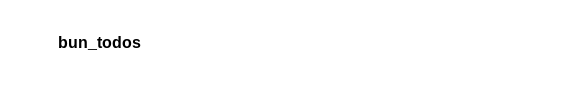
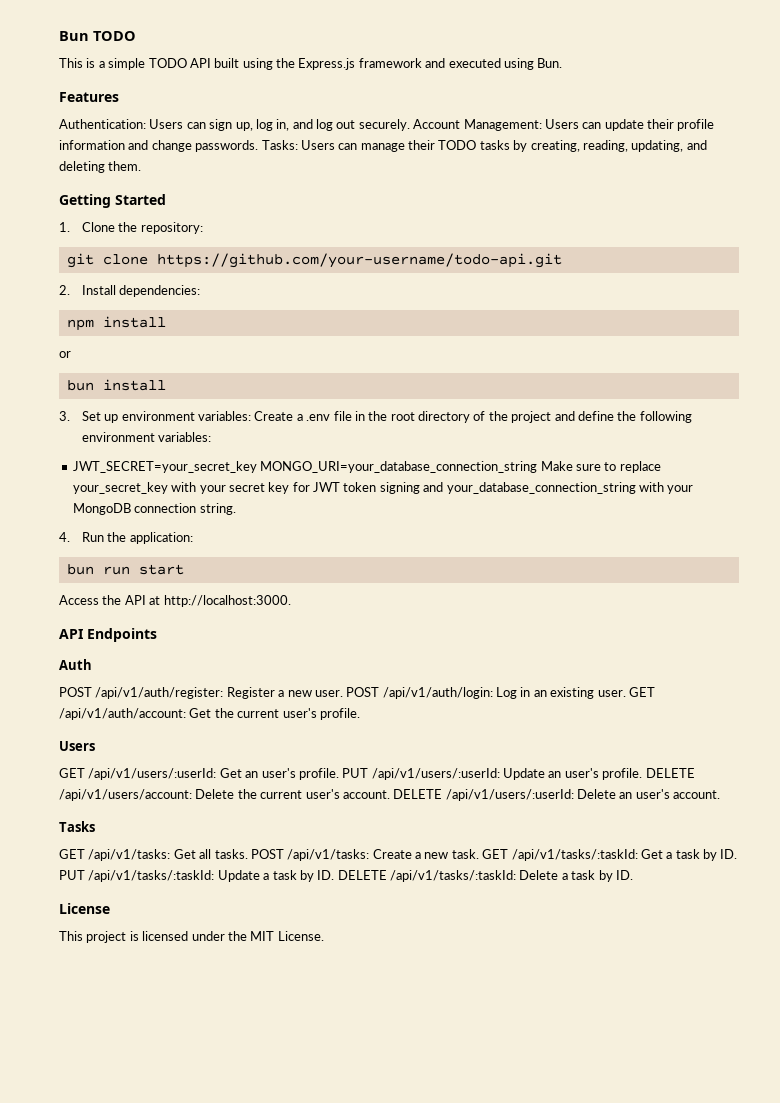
[58,36,141,50] bun_todos -> [59,31,136,41] [59,58,563,70] [59,92,119,102] [59,119,715,131] [59,140,707,152] [59,161,142,173] [59,194,166,208] [59,222,203,234] [66,253,562,268] [59,285,201,297] [66,316,166,331] [59,351,71,358] [66,379,166,391] [59,411,692,423] [81,432,212,442] [72,461,661,473] [72,482,694,494] [72,503,236,515] [59,532,193,544] [66,564,184,575] [59,595,291,607] [59,628,157,642] [59,659,92,670] [59,687,655,699] [59,708,360,720] [59,741,95,751] [59,768,695,780] [59,789,721,801] [59,821,95,832] [59,849,738,861] [59,870,633,882] [59,903,110,914] [59,931,324,943] Bun TODO // This is a simple TODO API built using the Express.js framework and executed using Bun. // Features // Authentication: Users can sign up, log in, and log out securely. Account Management: Users can update their profile information and change passwords. Tasks: Users can manage their TODO tasks by creating, reading, updating, and deleting them. // Getting Started // 1. Clone the repository: // git clone https://github.com/your-username/todo-api.git // 2. Install dependencies: // npm install // or // bun install // 3. Set up environment variables: Create a .env file in the root directory of the project and define the following environment variables: // JWT_SECRET=your_secret_key MONGO_URI=your_database_connection_string Make sure to replace your_secret_key with your secret key for JWT token signing and your_database_connection_string with your MongoDB connection string. // 4. Run the application: // bun run start // Access the API at http://localhost:3000. // API Endpoints // Auth // POST /api/v1/auth/register: Register a new user. POST /api/v1/auth/login: Log in an existing user. GET /api/v1/auth/account: Get the current user's profile. // Users // GET /api/v1/users/:userId: Get an user's profile. PUT /api/v1/users/:userId: Update an user's profile. DELETE /api/v1/users/account: Delete the current user's account. DELETE /api/v1/users/:userId: Delete an user's account. // Tasks // GET /api/v1/tasks: Get all tasks. POST /api/v1/tasks: Create a new task. GET /api/v1/tasks/:taskId: Get a task by ID. PUT /api/v1/tasks/:taskId: Update a task by ID. DELETE /api/v1/tasks/:taskId: Delete a task by ID. // License // This project is licensed under the MIT License.

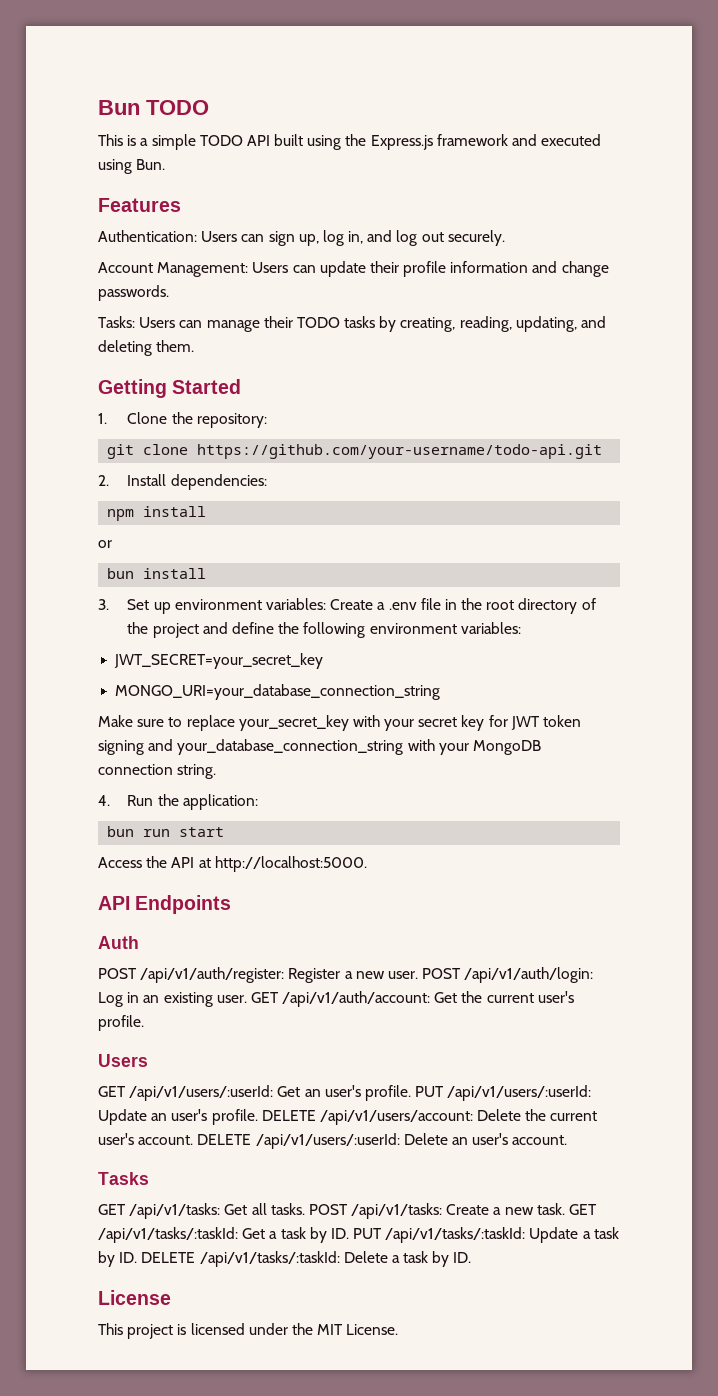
(410, 125) none -> (505, 238) //
(259, 146) none -> (169, 293) //
(257, 467) none -> (324, 661) //
(538, 467) none -> (441, 692) //
[163,595,291,607] http://localhost:3000. -> [214,856,367,872] http://localhost:5000.

